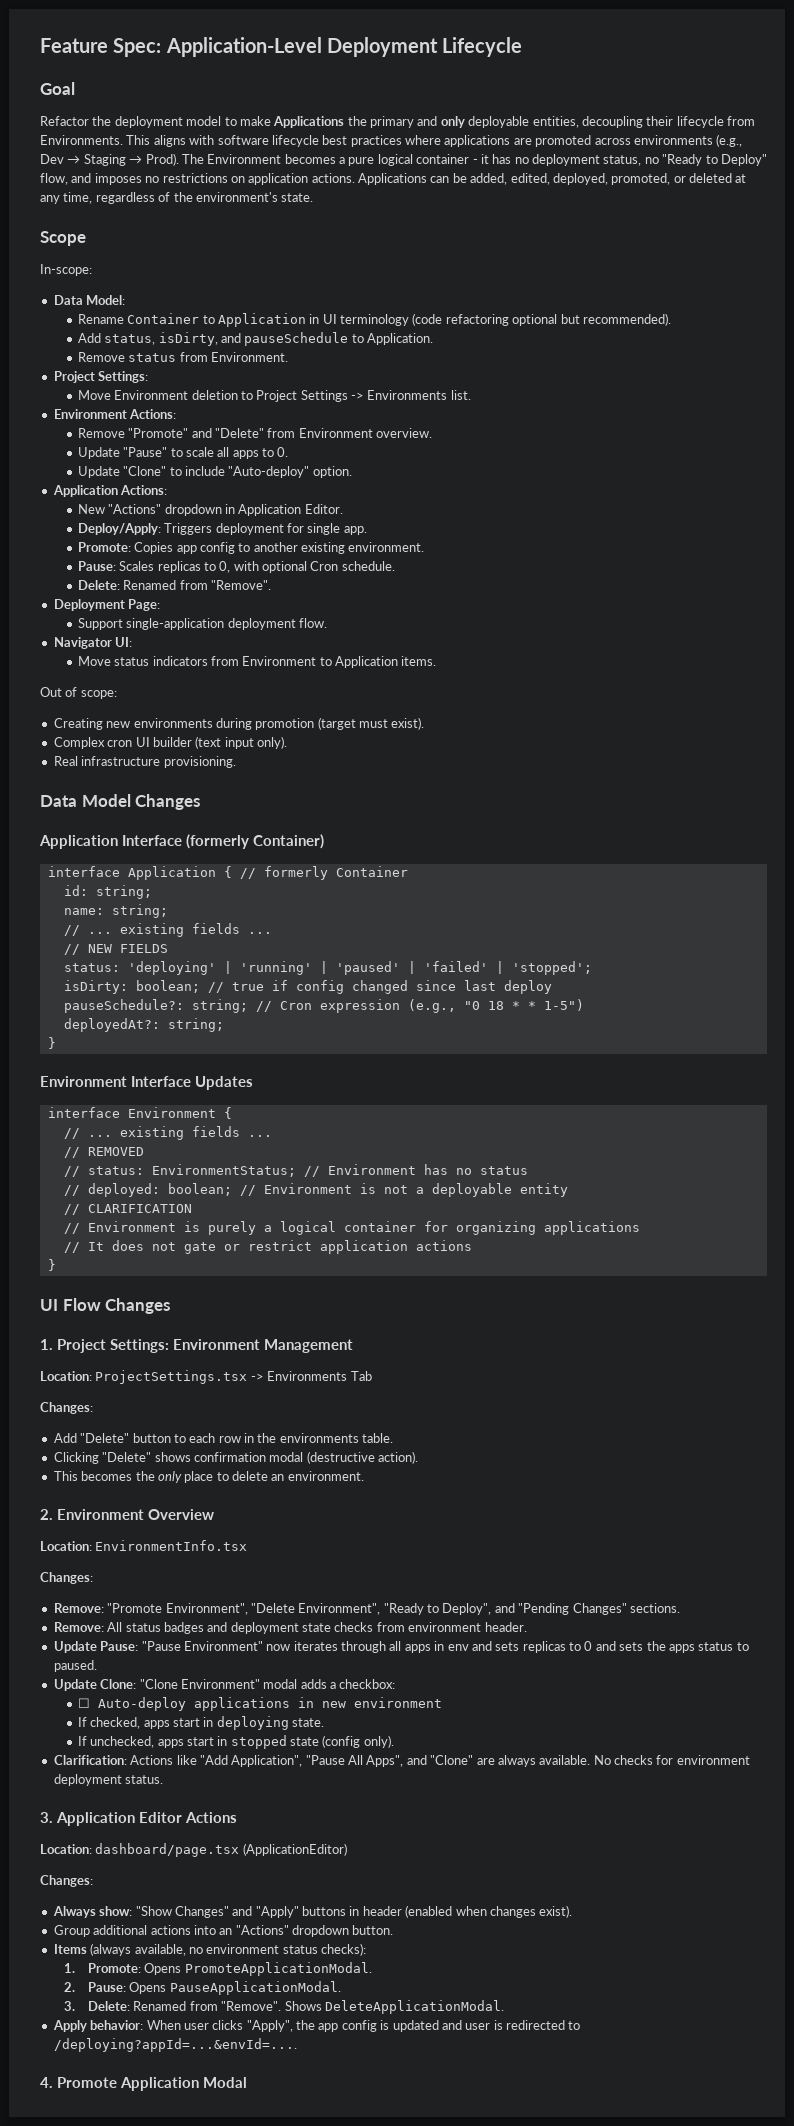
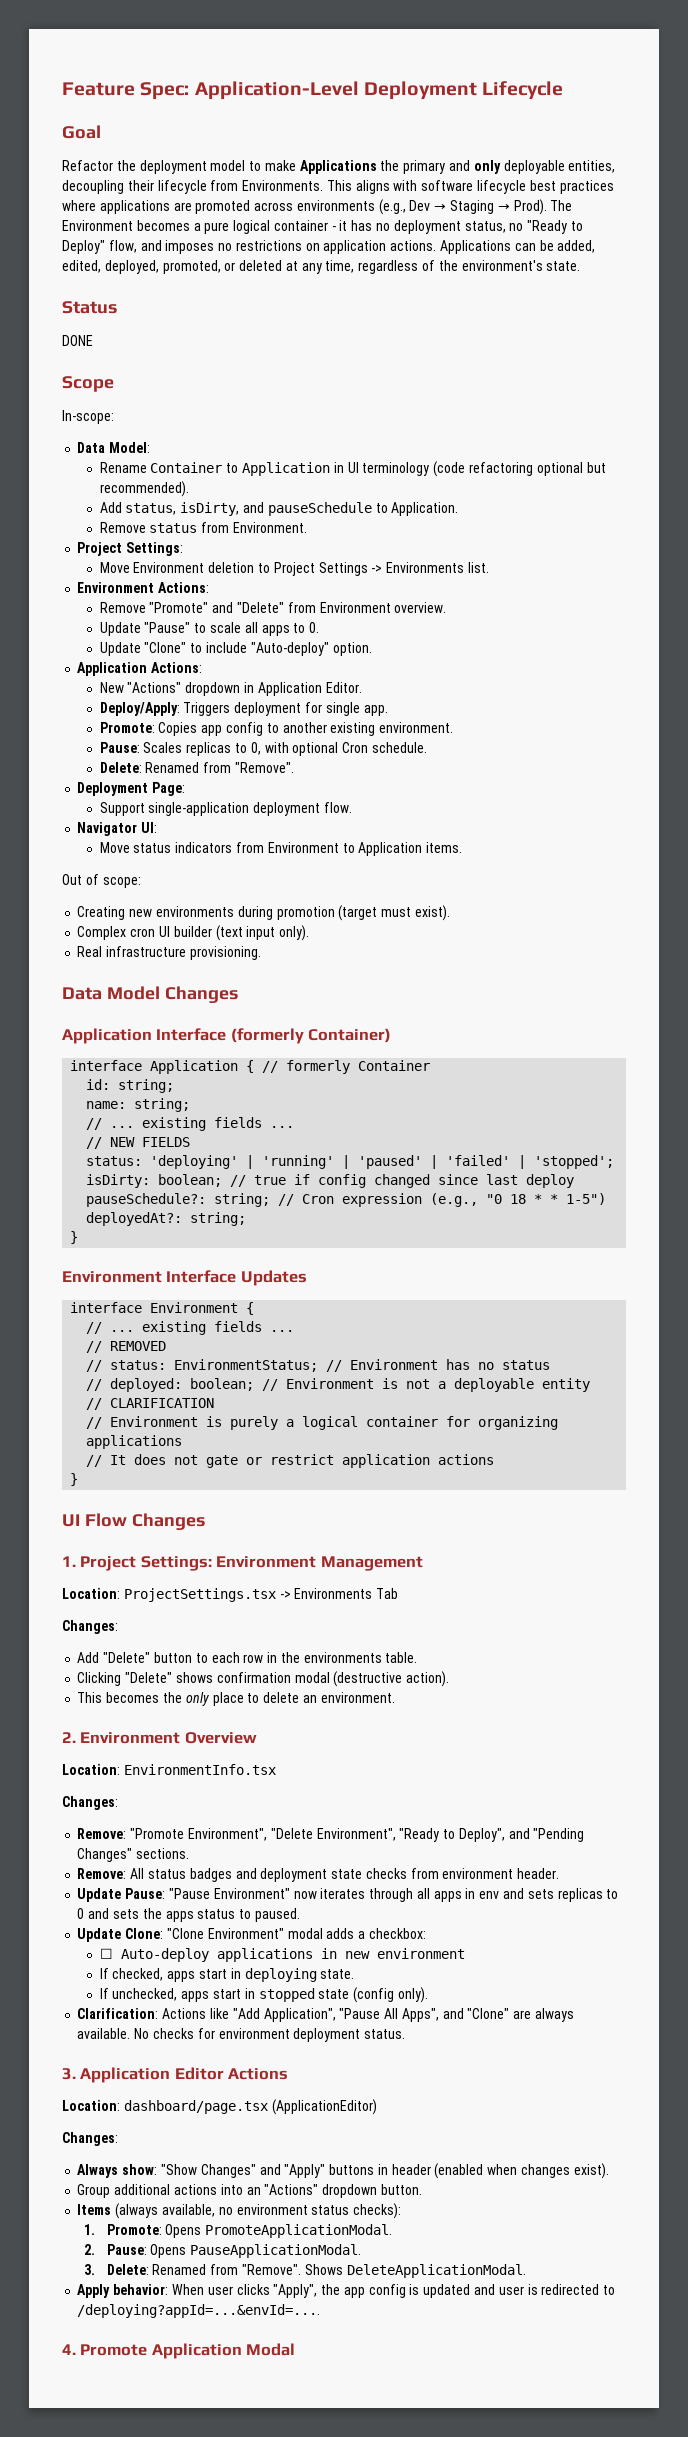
(314, 197) none -> [62,301,117,314] [62,335,93,346] // Status // DONE

